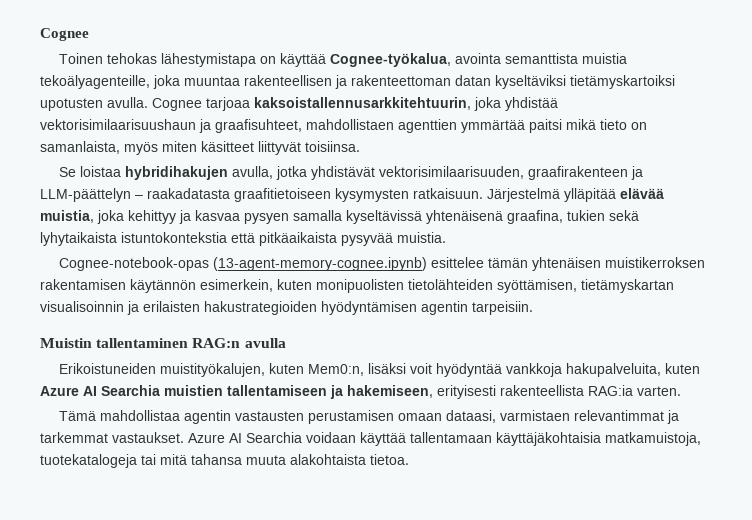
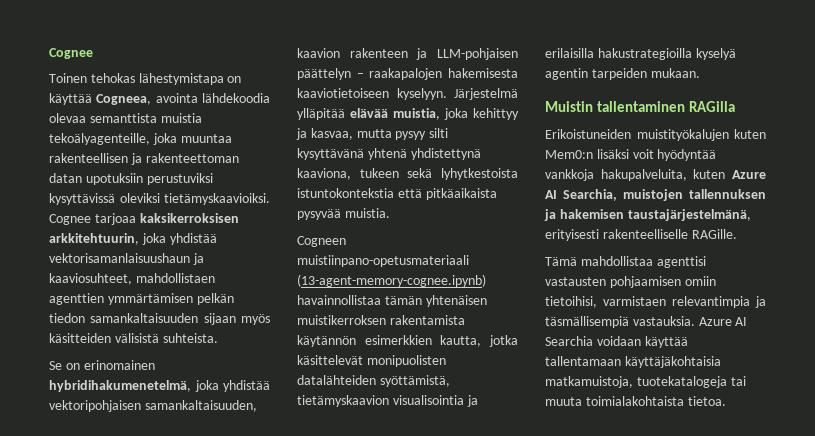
[330,53,502,67] Cognee-työkalua, avointa -> [96,93,270,105] [49,113,86,123] Cogneea, avointa lähdekoodia olevaa
[495,75,675,89] [40,97,558,111] [40,119,647,133] [40,141,360,155] [59,166,644,180] [40,188,483,202] kyseltäviksi tietämyskartoiksi upotusten avulla. Cognee tarjoaa kaksoistallennusarkkitehtuurin, joka yhdistää vektorisimilaarisuushaun ja graafisuhteet, mahdollistaen agenttien ymmärtää paitsi mikä tieto on samanlaista, myös miten käsitteet liittyvät toisiinsa. // Se loistaa hybridihakujen avulla, jotka yhdistävät vektorisimilaarisuuden, graafirakenteen ja LLM-päättelyn – raakadatasta graafitietoiseen kysymysten ratkaisuun. -> [85,173,213,185] [49,193,270,205] [49,213,239,225] [49,233,217,245] [49,253,204,265] [49,273,215,285] [49,293,234,305] [49,313,270,325] [49,333,218,343] [49,360,155,370] [49,380,270,392] [49,400,257,412] [297,48,518,60] [297,68,518,80] [297,88,447,100] upotuksiin perustuviksi kysyttävissä oleviksi tietämyskaavioiksi. Cognee tarjoaa kaksikerroksisen arkkitehtuurin, joka yhdistää vektorisamanlaisuushaun ja kaaviosuhteet, mahdollistaen agenttien ymmärtämisen pelkän tiedon samankaltaisuuden sijaan myös käsitteiden välisistä suhteista. // Se on erinomainen hybridihakumenetelmä, joka yhdistää vektoripohjaisen samankaltaisuuden, kaavion rakenteen ja LLM-pohjaisen päättelyn – raakapalojen hakemisesta kaaviotietoiseen kyselyyn.
[195,210,639,224] [40,232,117,246] kasvaa pysyen samalla kyseltävissä yhtenäisenä graafina, tukien sekä lyhytaikaista -> [310,128,449,140] [297,148,481,160] [297,168,518,180] kasvaa, mutta pysyy silti kysyttävänä yhtenä yhdistettynä kaaviona, tukeen sekä lyhytkestoista
[59,257,706,271] [40,279,674,293] [40,301,533,315] Cognee-notebook-opas (13-agent-memory-cognee.ipynb) esittelee tämän yhtenäisen muistikerroksen rakentamisen käytännön esimerkein, kuten monipuolisten tietolähteiden syöttämisen, tietämyskartan visualisoinnin ja erilaisten hakustrategioiden hyödyntämisen agentin tarpeisiin. -> [297,236,346,247] [297,255,469,267] [297,274,486,287] [297,295,487,307] [297,315,465,325] [297,335,518,347] [297,355,446,367] [297,375,450,387] [297,395,478,407] [545,48,736,60] [545,68,700,80] Cogneen muistiinpano-opetusmateriaali (13-agent-memory-cognee.ipynb) havainnollistaa tämän yhtenäisen muistikerroksen rakentamista käytännön esimerkkien kautta, jotka käsittelevät monipuolisten datalähteiden syöttämistä, tietämyskaavion visualisointia ja erilaisilla hakustrategioilla kyselyä agentin tarpeiden mukaan.
[192,338,286,348] RAG:n avulla -> [689,101,736,112] RAGilla
[160,363,365,377] muistityökalujen, kuten Mem0:n, -> [636,129,766,141] [545,150,593,159] muistityökalujen kuten Mem0:n
[101,385,681,399] [59,410,680,424] [40,432,184,443] Searchia muistien tallentamiseen ja hakemiseen, erityisesti rakenteellista RAG:ia varten. // Tämä mahdollistaa agentin vastausten perustamisen omaan dataasi, varmistaen relevantimmat ja tarkemmat vastaukset. -> [563,189,766,201] [544,209,751,221] [545,229,737,241] [545,256,706,268] [545,276,716,288] [545,296,766,308] [545,316,695,328] Searchia, muistojen tallennuksen ja hakemisen taustajärjestelmänä, erityisesti rakenteelliselle RAGille. // Tämä mahdollistaa agenttisi vastausten pohjaamisen omiin tietoihisi, varmistaen relevantimpia ja täsmällisempiä vastauksia.
[160,454,366,465] mitä tahansa muuta alakohtaista -> [545,396,684,406] muuta toimialakohtaista

